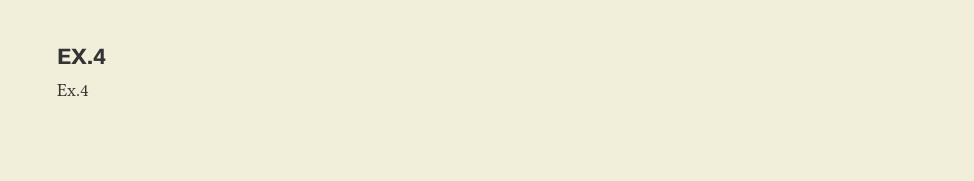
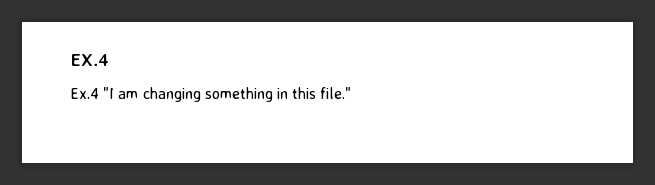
(89, 90) none -> [103,87,352,102] "I am changing something in this file."

